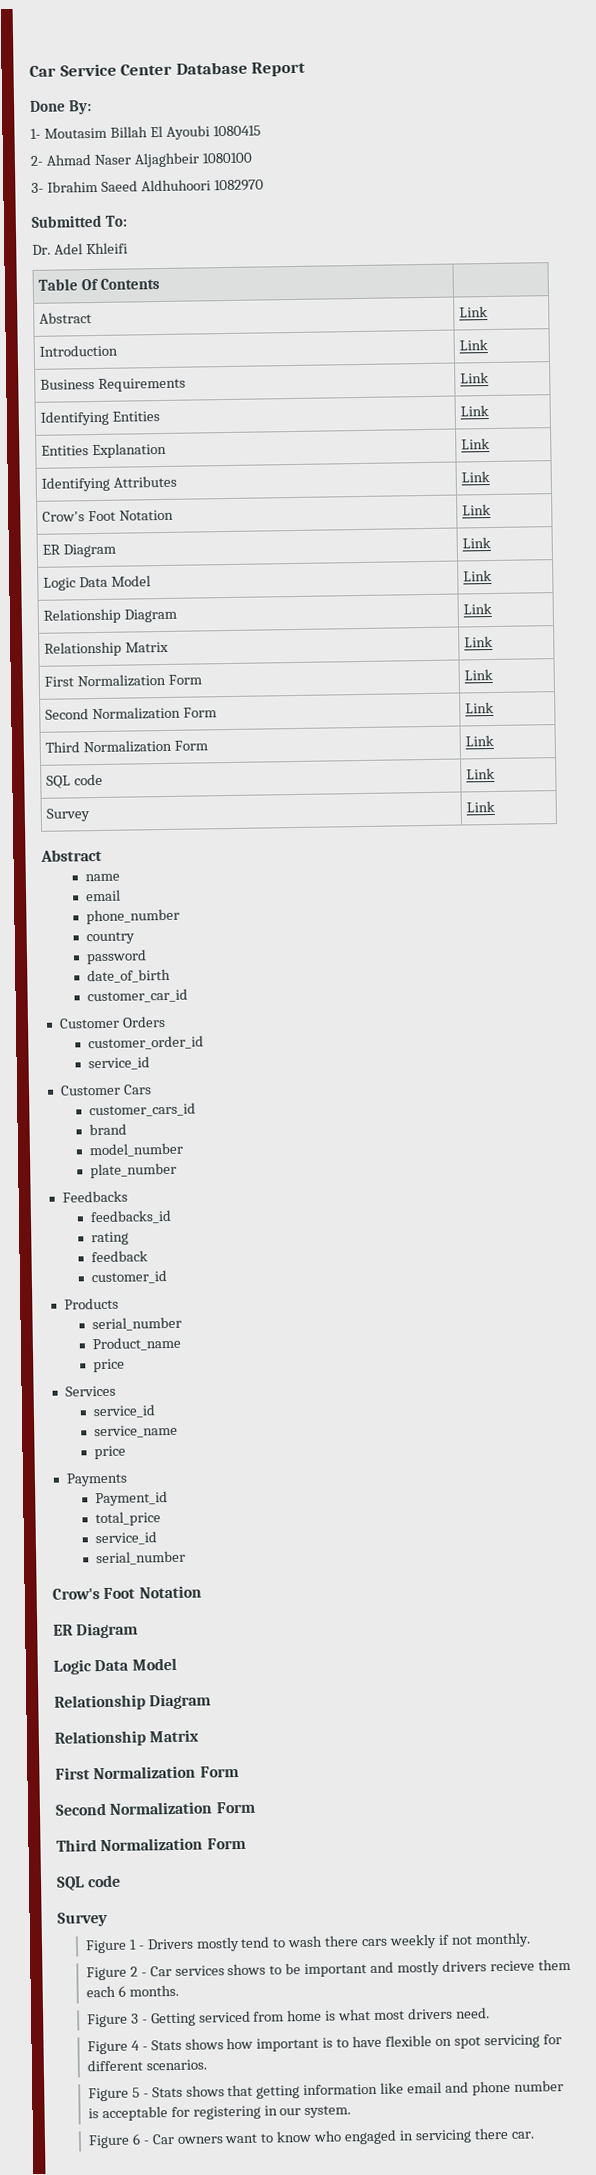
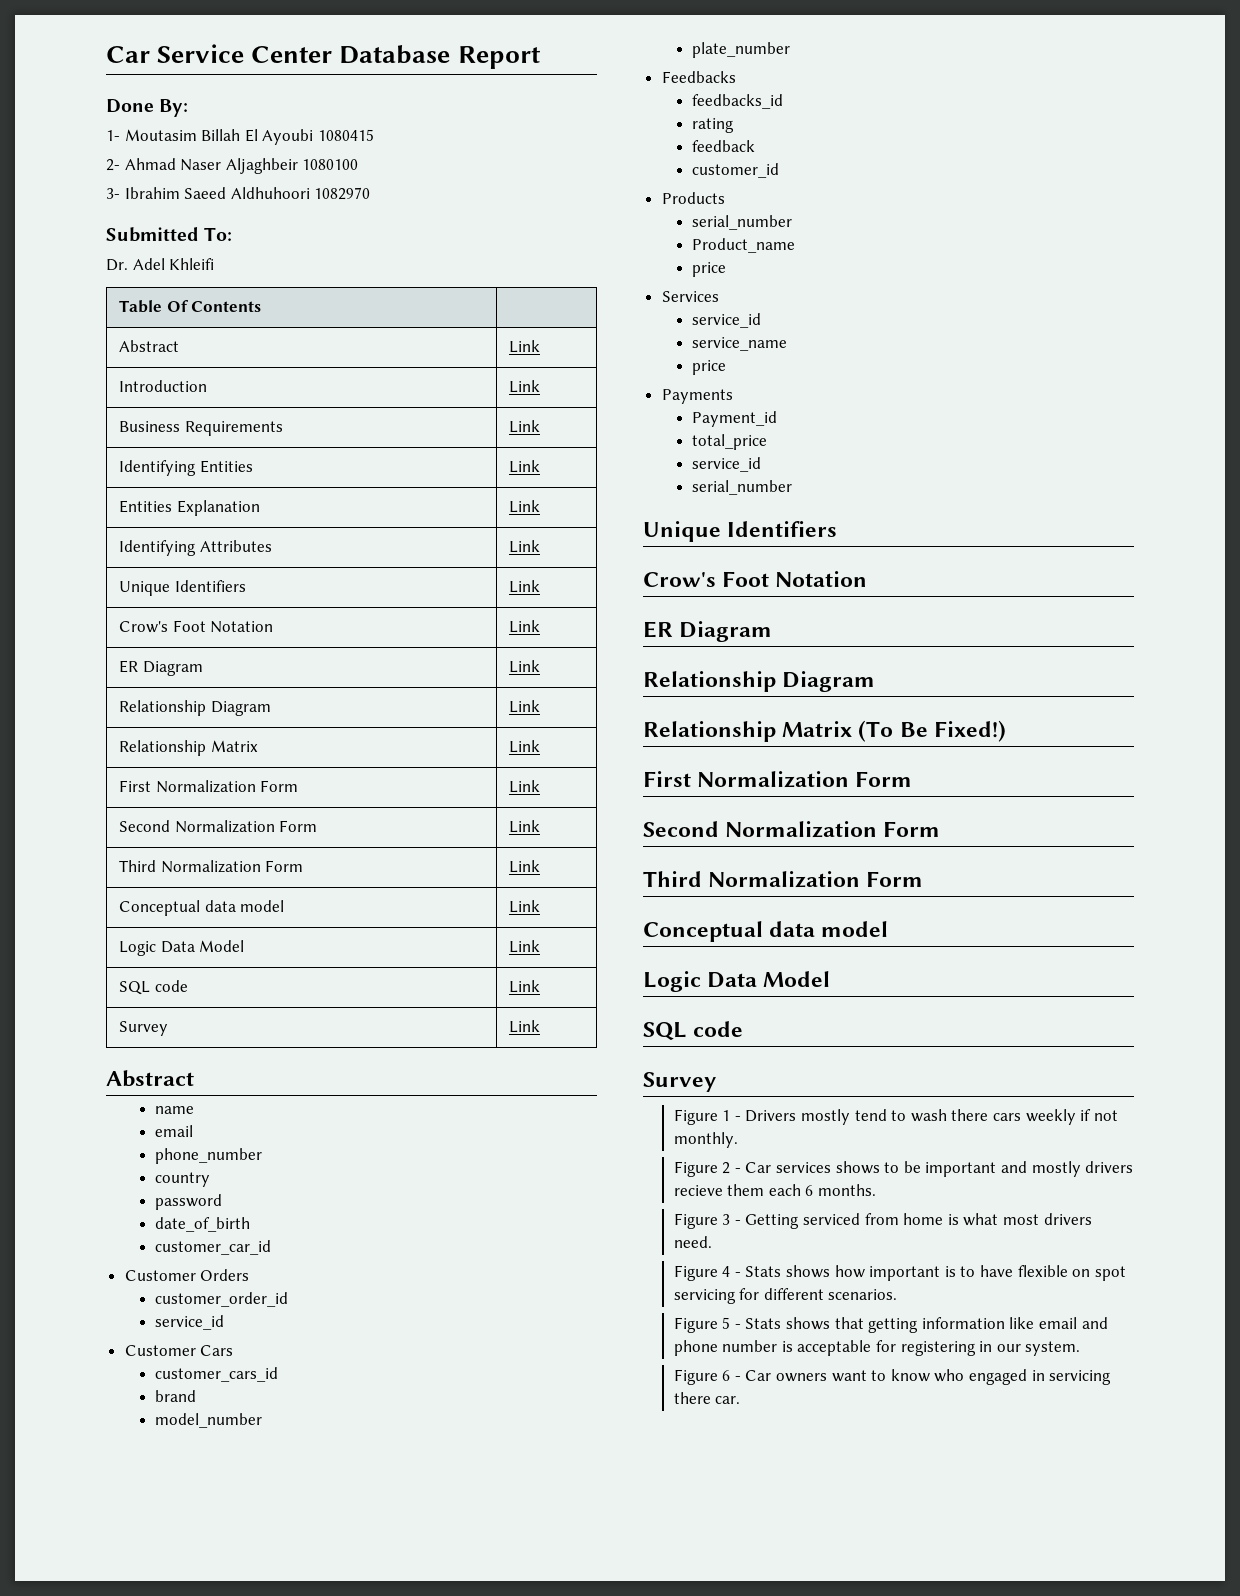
(491, 477) none -> [118,580,246,596] [508,580,540,593] // Unique Identifiers | Link
[43,575,152,591] [463,569,493,582] // Logic Data Model | Link -> (540, 666) none
(495, 740) none -> [118,900,285,916] [508,900,540,913] [118,940,245,956] [508,940,540,953] // Conceptual data model | Link // Logic Data Model | Link
(186, 1558) none -> [643,521,838,542] // Unique Identifiers
[53,1657,177,1675] // Logic Data Model -> (773, 631) none
(200, 1736) none -> [858,720,1006,742] (To Be Fixed!)
(246, 1843) none -> [643,921,889,942] [643,971,831,992] // Conceptual data model // Logic Data Model

